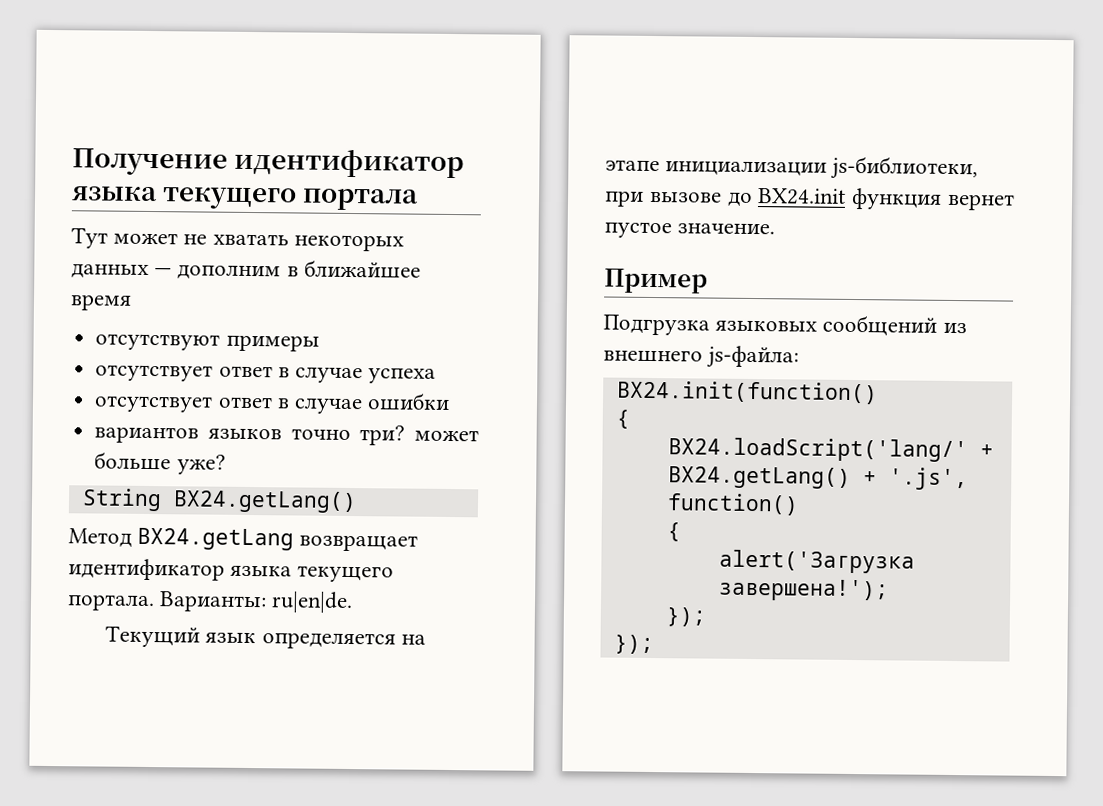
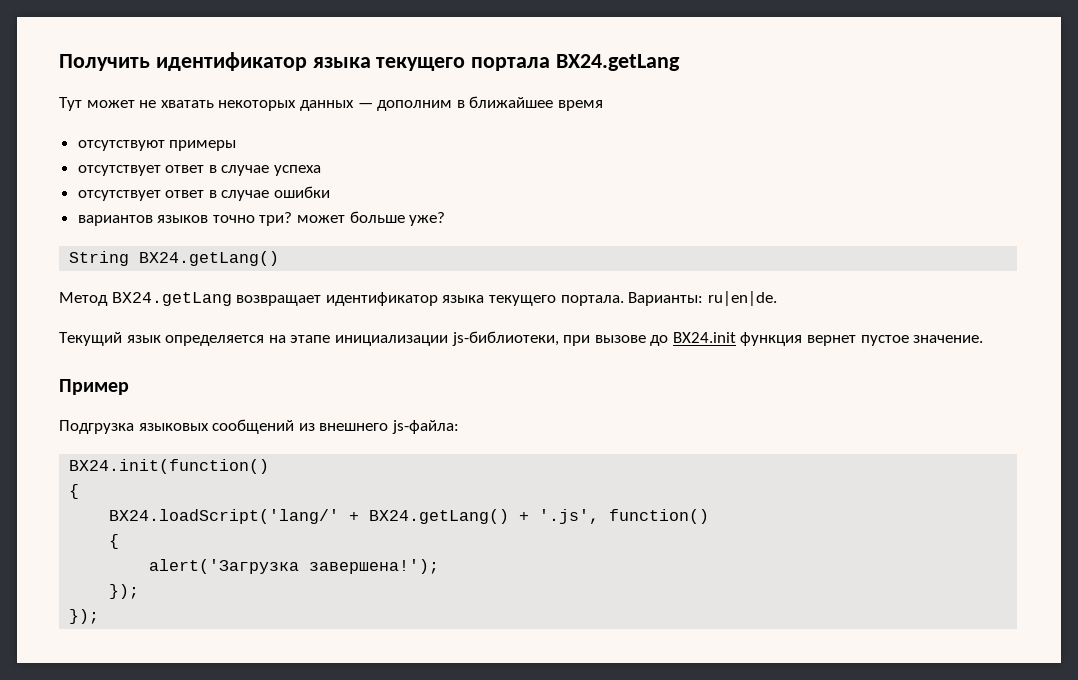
[72,148,228,176] Получение -> [59,54,150,71] Получить
(420, 199) none -> [556,54,681,71] BX24.getLang

